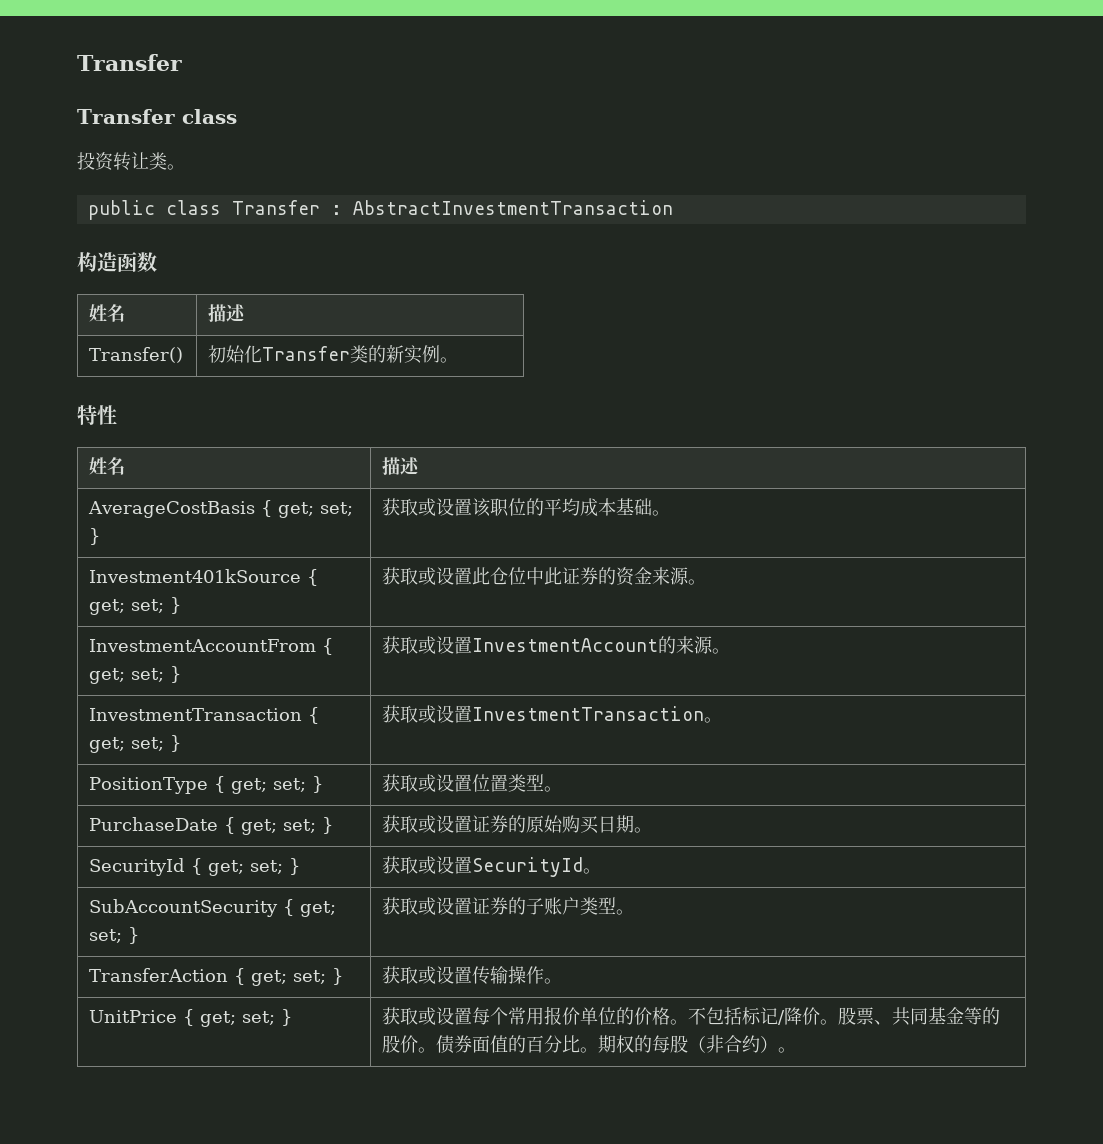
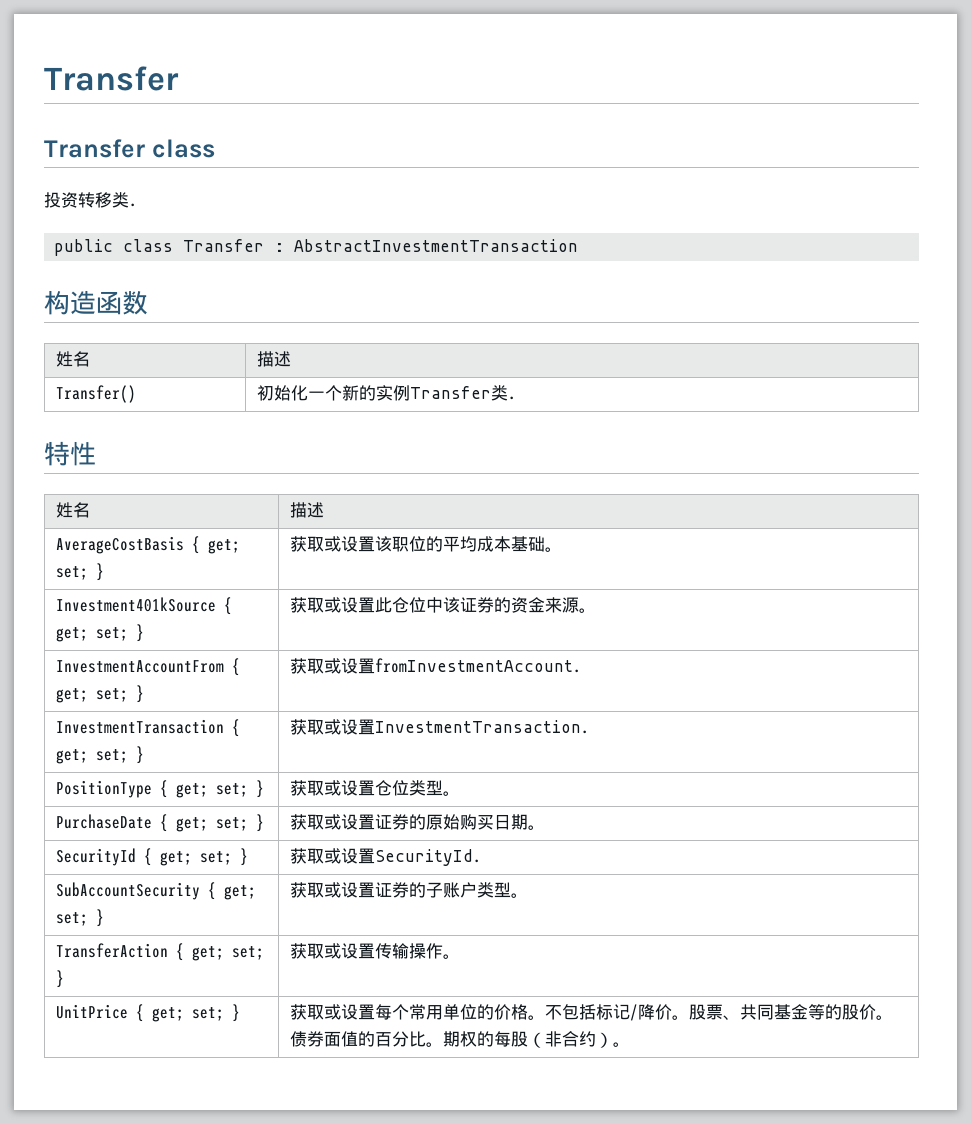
[131,152,185,170] 让类。 -> [95,192,137,208] 移类.
[262,345,459,364] Transfer类的新实例。 -> [307,385,516,401] 一个新的实例Transfer类.
[544,567,563,585] 此 -> [442,597,460,613] 该
[472,636,731,654] InvestmentAccount的来源。 -> [374,658,581,673] fromInvestmentAccount.
[472,706,723,723] InvestmentTransaction。 -> [374,720,589,734] InvestmentTransaction.
[472,774,509,792] 位置 -> [374,780,409,796] 仓位
[472,857,602,877] SecurityId。 -> [374,849,481,866] SecurityId.
[544,1006,581,1025] 报价 -> (443, 1012) none

